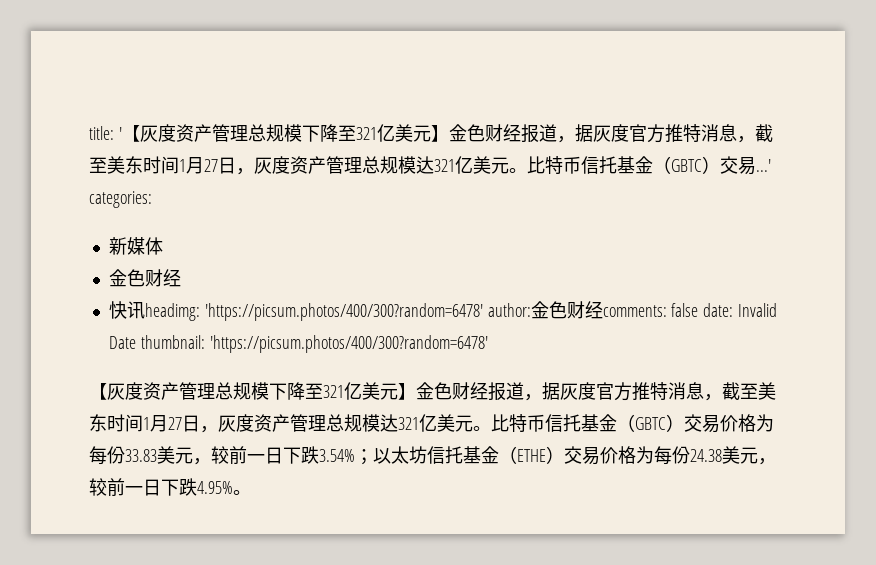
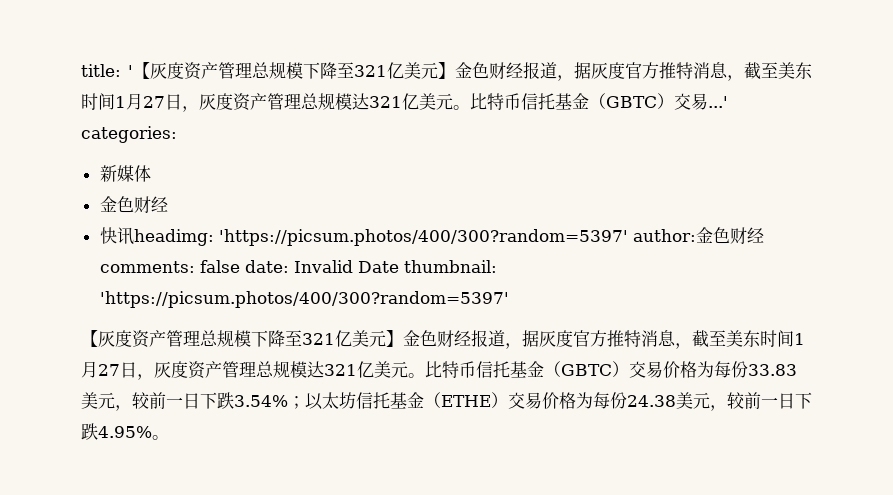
[204,303,483,321] 'https://picsum.photos/400/300?random=6478' -> [218,229,628,246] 'https://picsum.photos/400/300?random=5397'
[209,335,488,353] 'https://picsum.photos/400/300?random=6478' -> [99,291,509,308] 'https://picsum.photos/400/300?random=5397'

